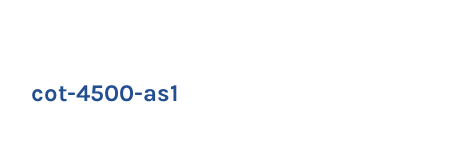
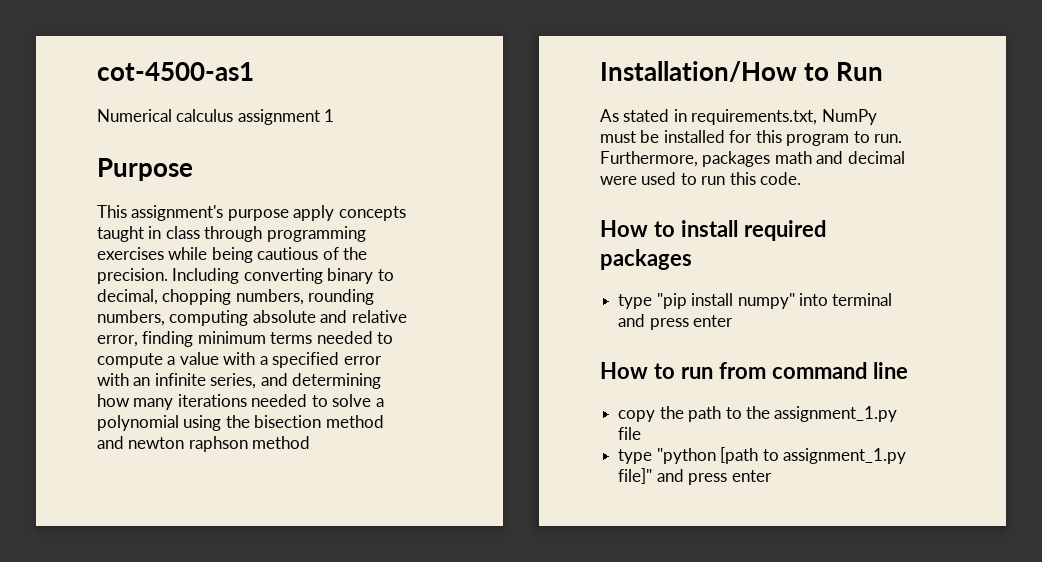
(179, 93) none -> [97,109,335,125] [97,158,193,181] [97,205,406,221] [97,226,366,242] [97,247,368,263] [97,268,394,284] [97,289,375,305] [97,310,407,326] [97,331,394,347] [97,352,382,368] [97,373,382,389] [97,394,384,410] [97,415,384,431] [97,436,311,452] [600,61,884,82] [600,109,877,125] [600,130,903,146] [600,151,905,167] [600,172,802,185] [600,220,826,241] [600,249,692,270] [618,293,893,309] [618,314,734,330] [600,362,908,379] [618,406,898,422] [618,427,642,440] [618,447,906,464] [618,468,772,485] // Numerical calculus assignment 1 // Purpose // This assignment's purpose apply concepts taught in class through programming exercises while being cautious of the precision. Including converting binary to decimal, chopping numbers, rounding numbers, computing absolute and relative error, finding minimum terms needed to compute a value with a specified error with an infinite series, and determining how many iterations needed to solve a polynomial using the bisection method and newton raphson method // Installation/How to Run // As stated in requirements.txt, NumPy must be installed for this program to run. Furthermore, packages math and decimal were used to run this code. // How to install required packages // type "pip install numpy" into terminal and press enter // How to run from command line // copy the path to the assignment_1.py file // type "python [path to assignment_1.py file]" and press enter

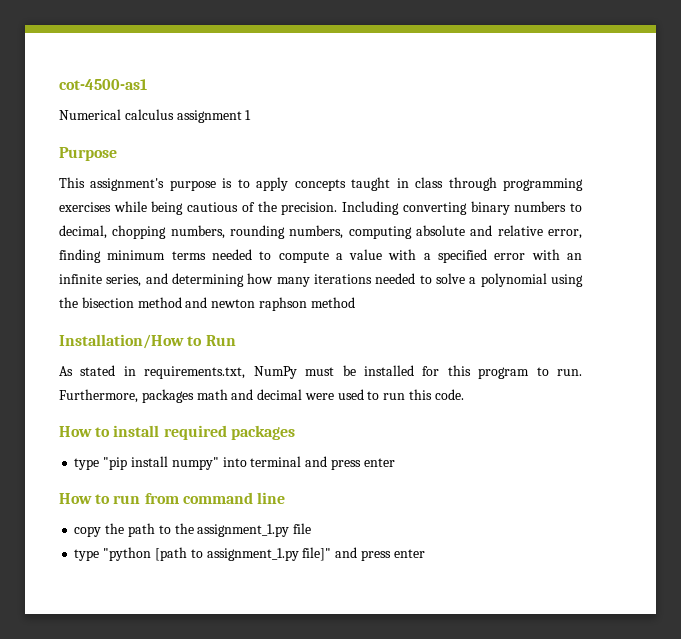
(289, 215) none -> [222,178,250,188] is to
(374, 276) none -> [514,201,567,212] numbers

